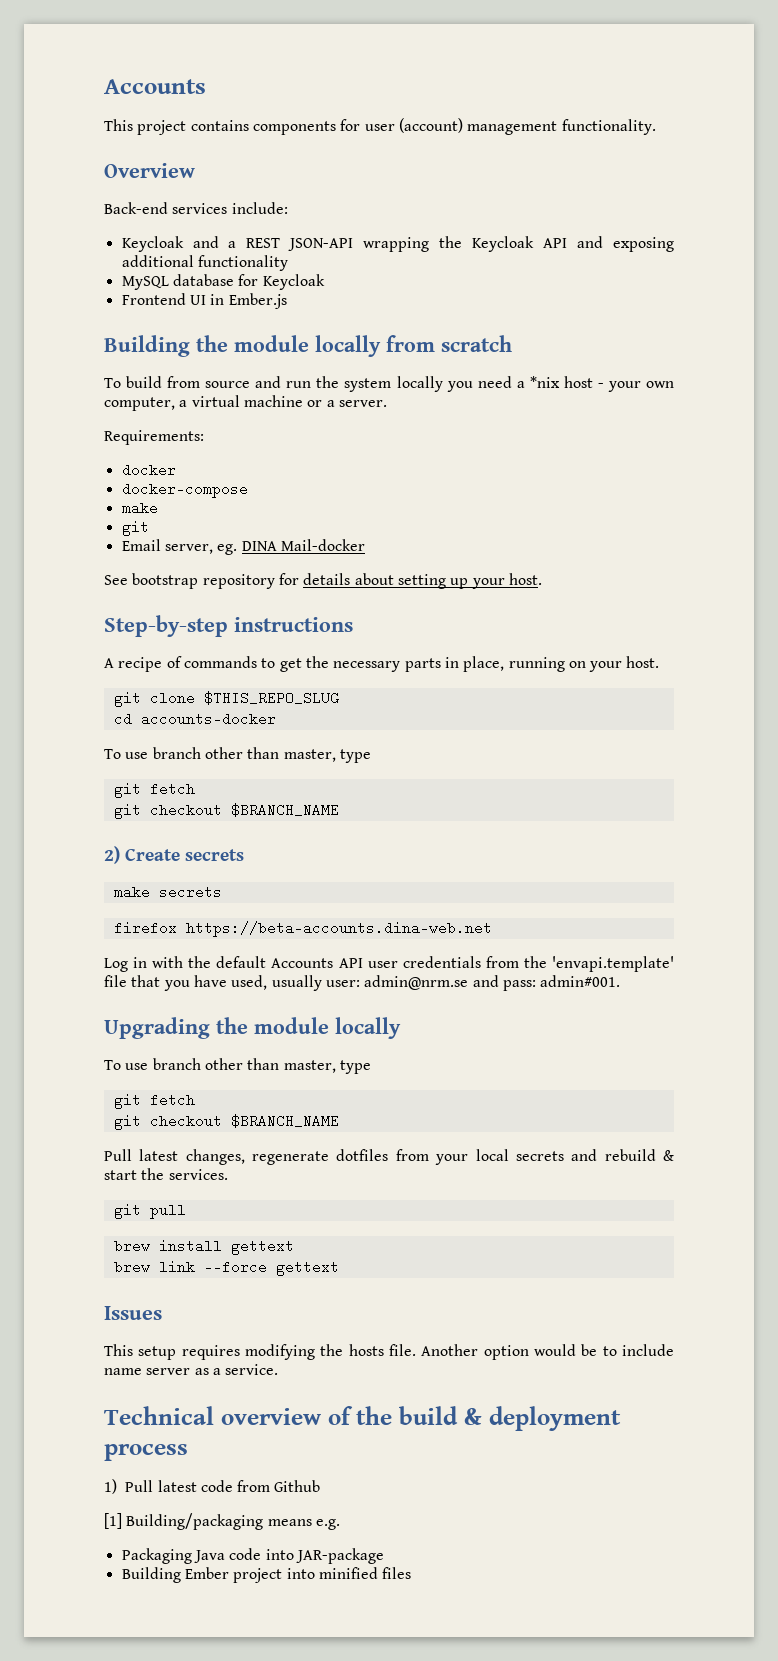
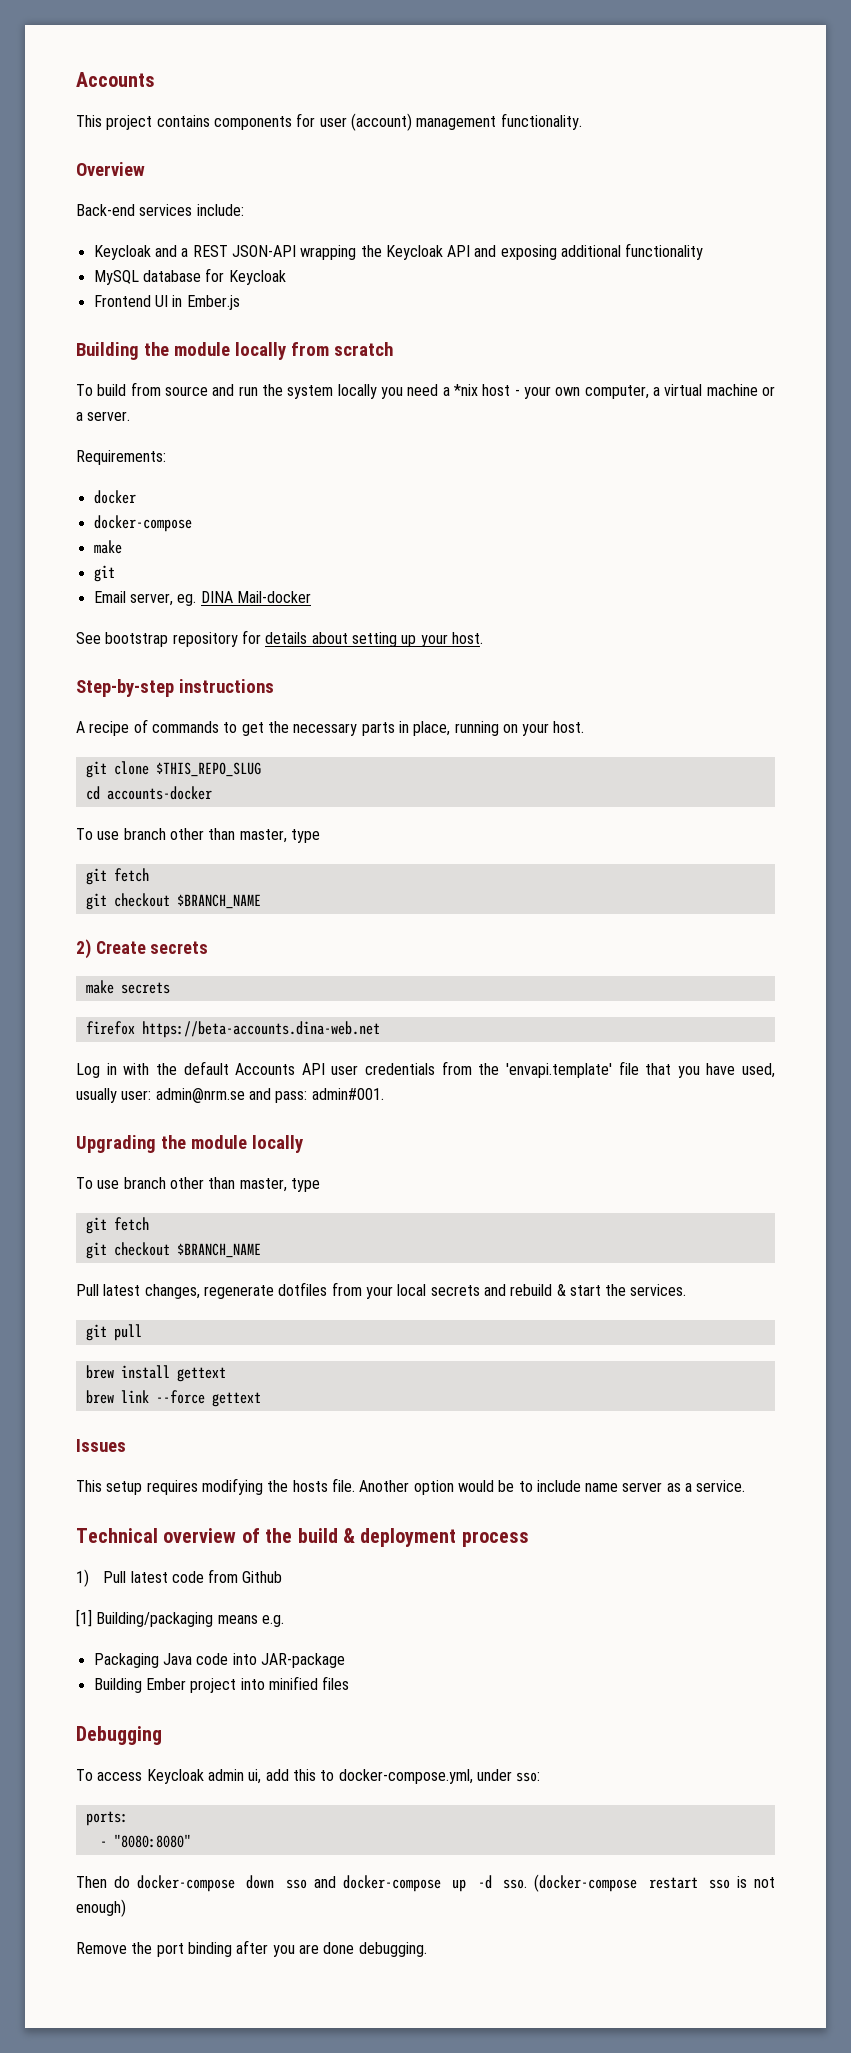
(412, 1573) none -> [76,1726,162,1745] [76,1769,541,1784] [85,1811,128,1826] [99,1834,191,1848] [76,1874,776,1892] [76,1899,126,1917] [76,1940,427,1957] // Debugging // To access Keycloak admin ui, add this to docker-compose.yml, under sso: // ports: // - "8080:8080" // Then do docker-compose down sso and docker-compose up -d sso. (docker-compose restart sso is not enough) // Remove the port binding after you are done debugging.

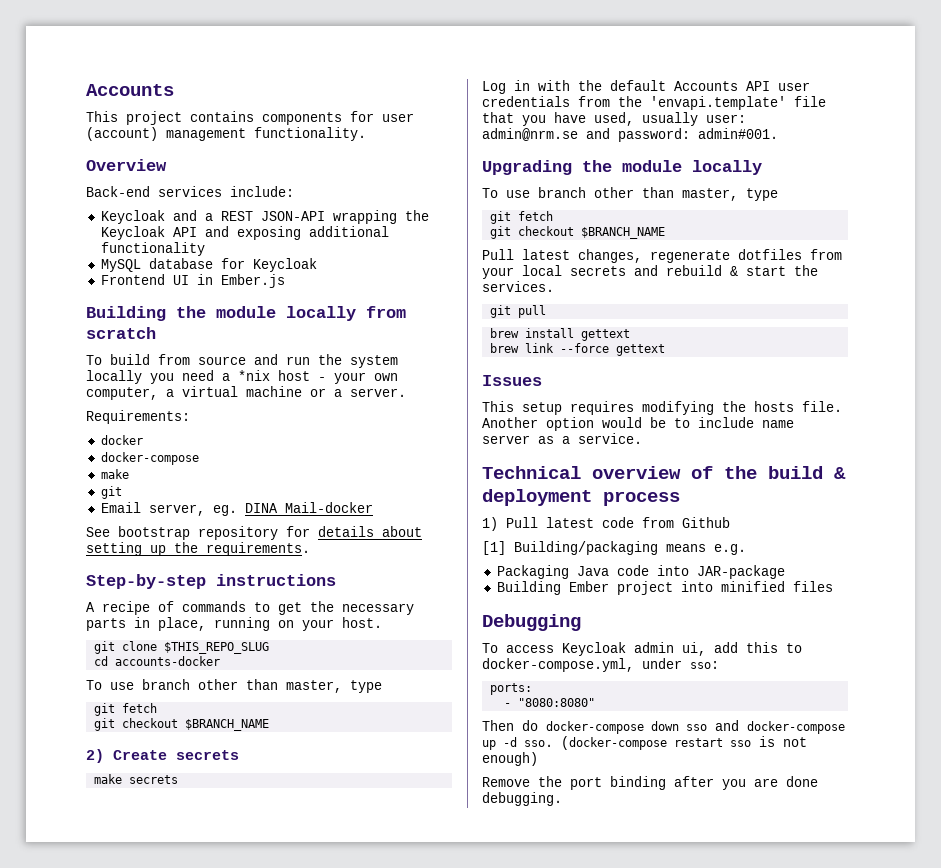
[420,632,483,647] your host. -> [174,542,310,556] the requirements.
[85,1021,380,1038] // firefox https://beta-accounts.dina-web.net -> (179, 779) none
[275,1091,308,1103] pass: -> [618,128,690,142] password:

